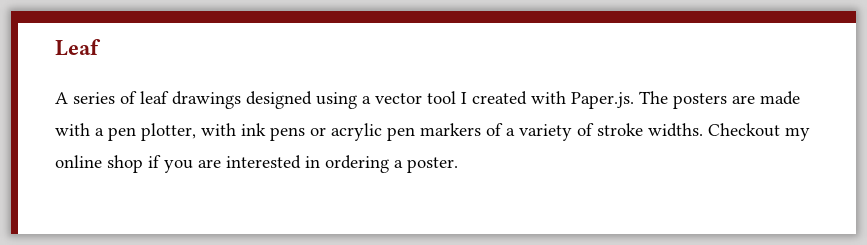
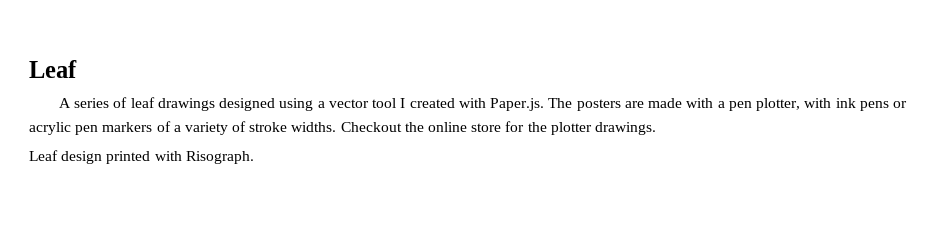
[785,127,810,141] [55,155,458,173] my online shop if you are interested in ordering a poster. -> [404,121,656,135] [29,150,254,164] the online store for the plotter drawings. // Leaf design printed with Risograph.

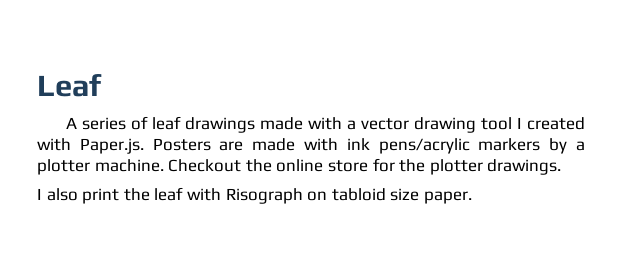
[219,98,314,111] designed using -> [259,117,342,130] made with
(369, 103) none -> [413,117,476,133] drawing
[548,98,621,111] The posters -> [152,138,211,151] Posters
[717,98,907,111] [29,121,337,135] a pen plotter, with ink pens or acrylic pen markers of a variety of stroke widths. -> [346,138,585,154] [37,159,164,175] ink pens/acrylic markers by a plotter machine.
[29,150,254,164] Leaf design printed with Risograph. -> [37,187,472,204] I also print the leaf with Risograph on tabloid size paper.

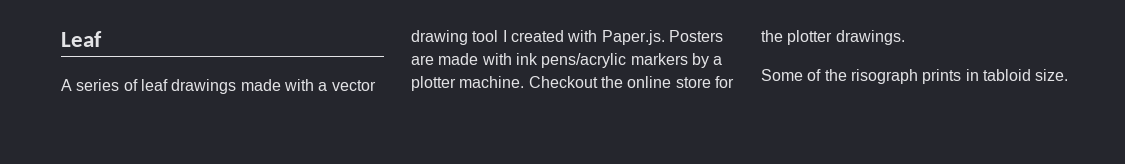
[37,187,472,204] I also print the leaf with Risograph on tabloid size paper. -> [761,69,1069,84] Some of the risograph prints in tabloid size.

